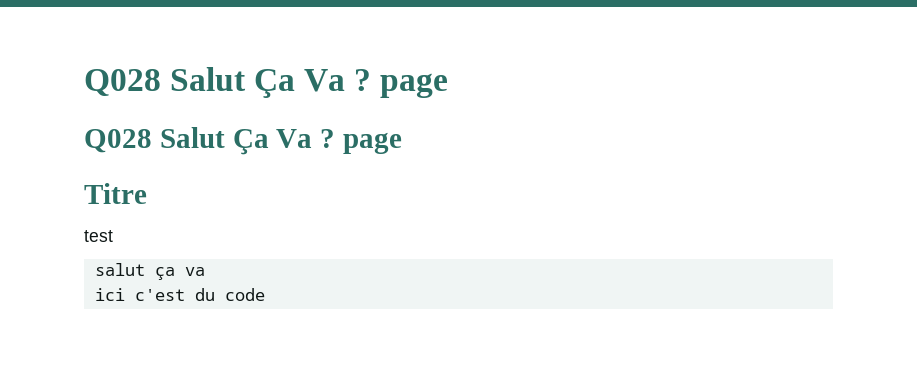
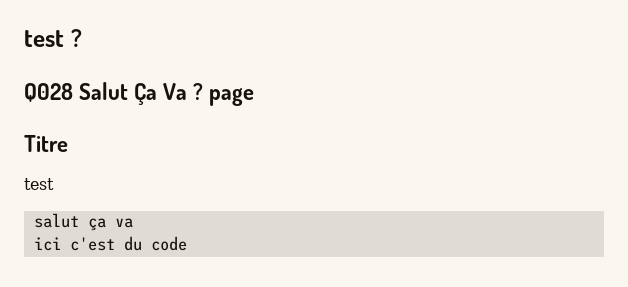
[84,67,449,98] Q028 Salut Ça Va ? page -> [24,29,82,47] test ?

